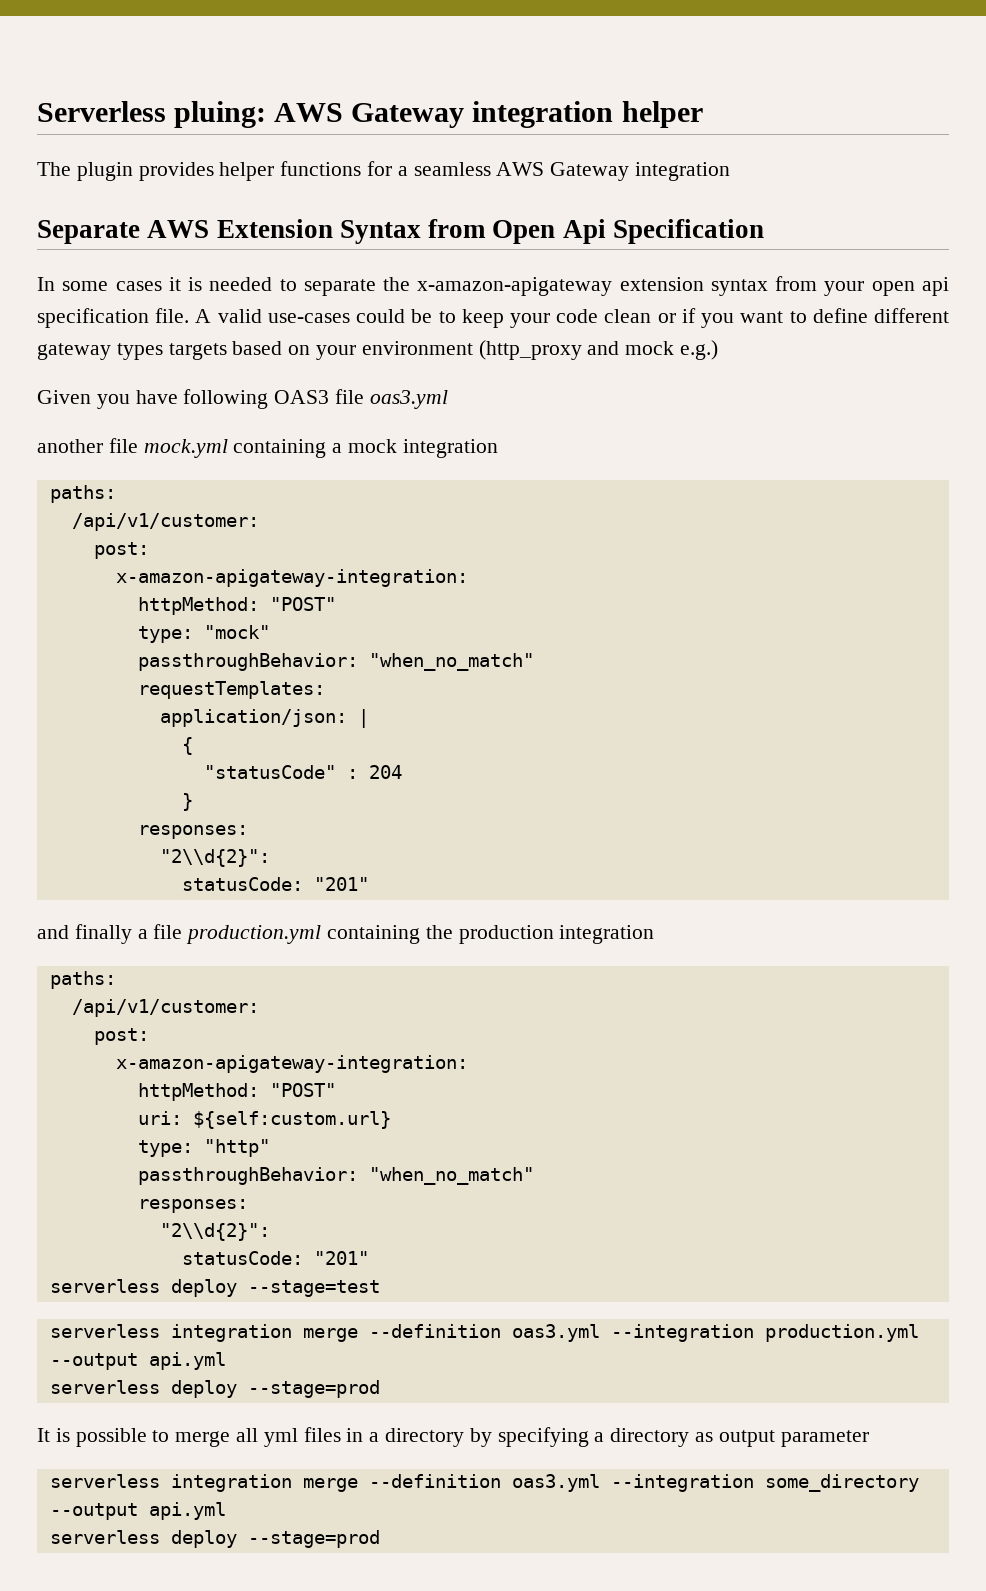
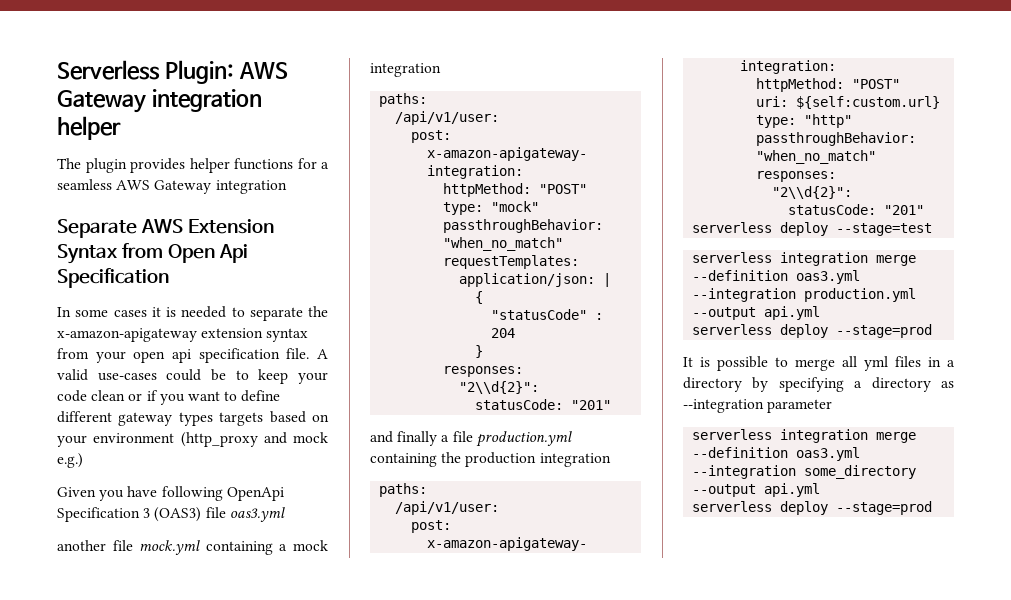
[174,101,267,128] pluing: -> [164,60,234,84] Plugin:
[274,390,330,404] OAS3 -> [226,487,284,501] [57,507,202,522] OpenApi Specification 3 (OAS3)
[71,513,259,531] /api/v1/customer: -> [395,111,500,125] /api/v1/user:
[71,999,259,1017] /api/v1/customer: -> [395,501,500,515] /api/v1/user:
[718,1430,775,1447] output -> [683,399,764,413] --integration

